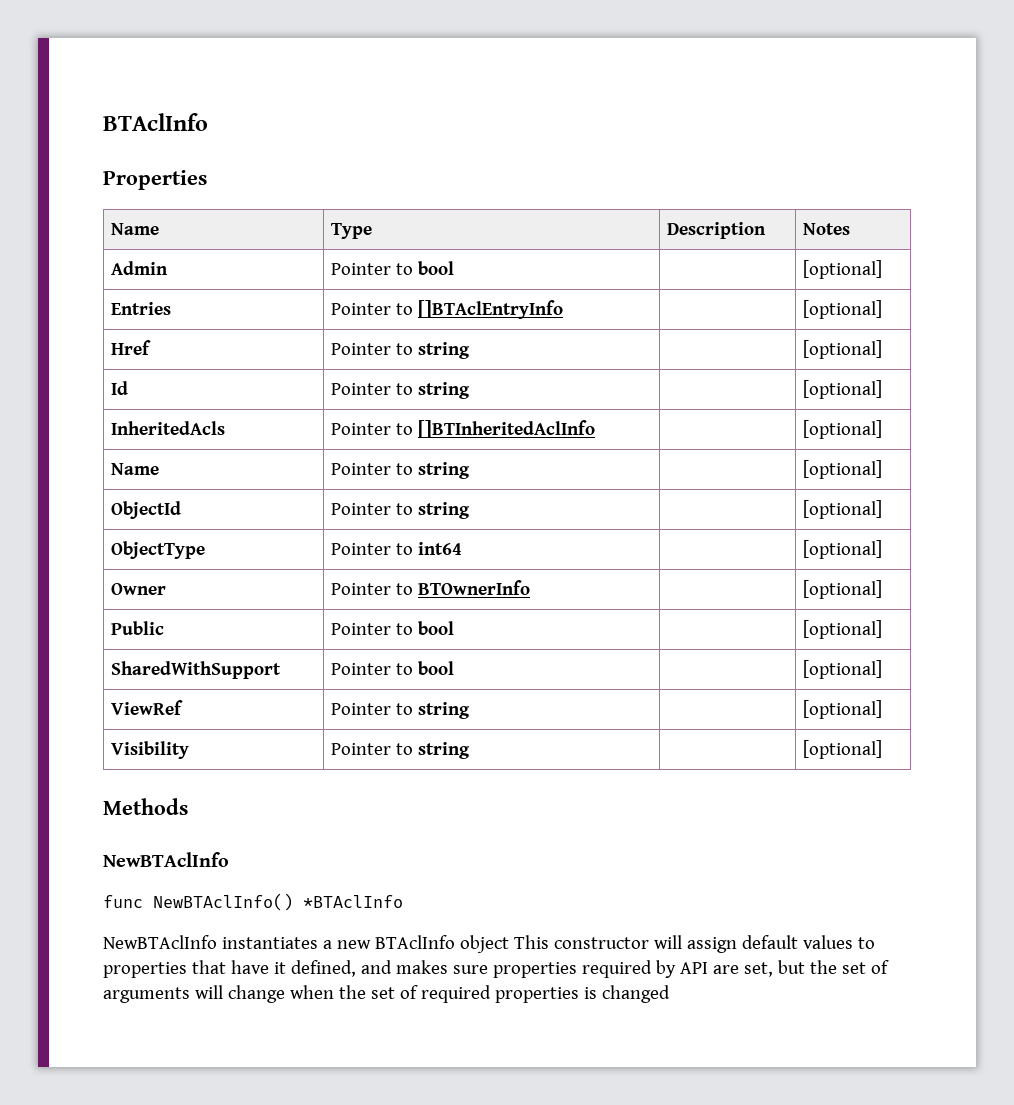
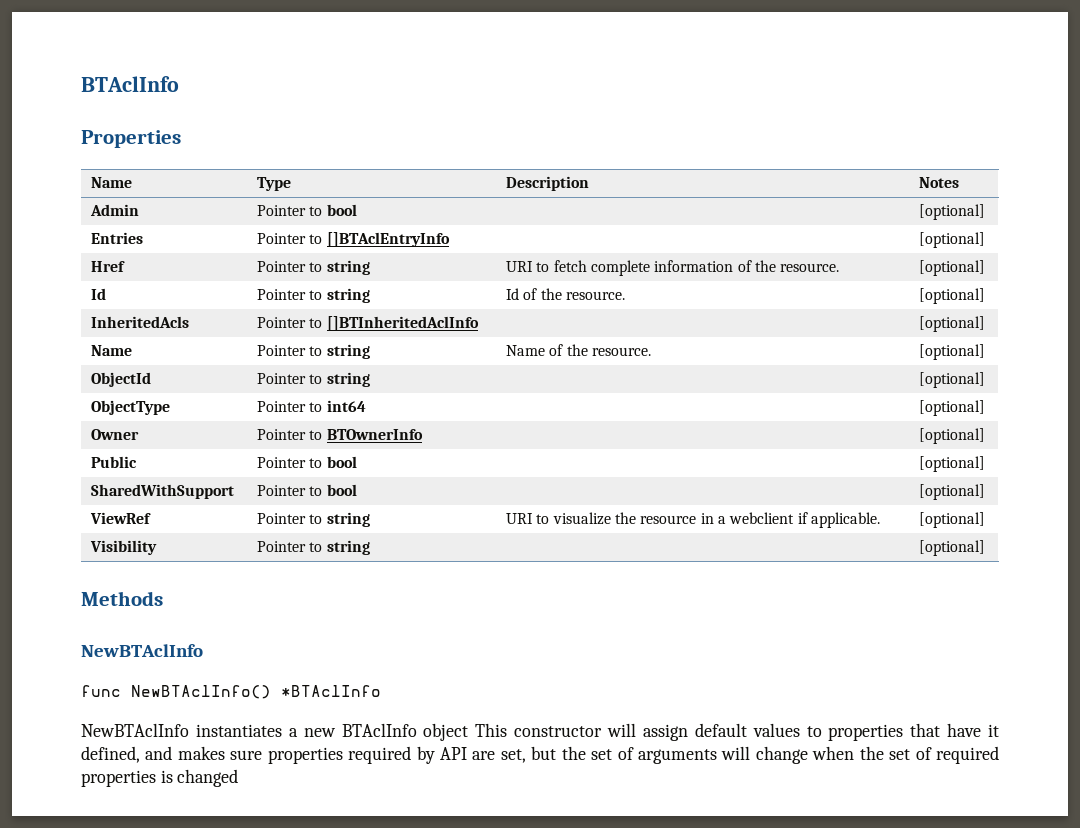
(471, 350) none -> [506,260,840,276] URI to fetch complete information of the resource.
(471, 390) none -> [506,288,626,300] Id of the resource.
(471, 470) none -> [506,344,652,356] Name of the resource.
(471, 710) none -> [506,512,881,528] URI to visualize the resource in a webclient if applicable.

